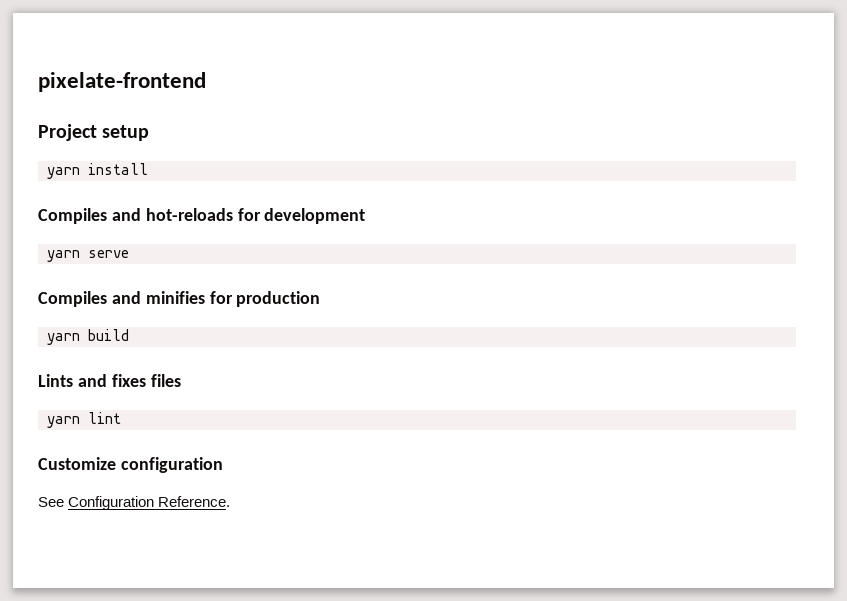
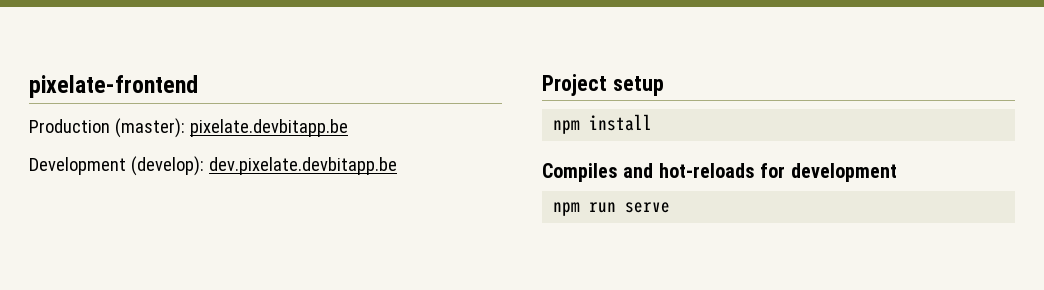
(206, 82) none -> [29,118,348,138] [29,156,397,176] // Production (master): pixelate.devbitapp.be // Development (develop): dev.pixelate.devbitapp.be
[47,167,80,179] yarn -> [553,120,581,134] npm
[47,250,80,262] yarn -> [553,202,617,216] npm run
[38,291,321,307] [47,329,129,345] [38,374,181,387] [47,412,121,428] [38,457,223,473] [38,496,231,510] // Compiles and minifies for production // yarn build // Lints and fixes files // yarn lint // Customize configuration // See Configuration Reference. -> (671, 207) none

